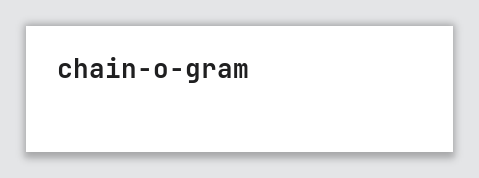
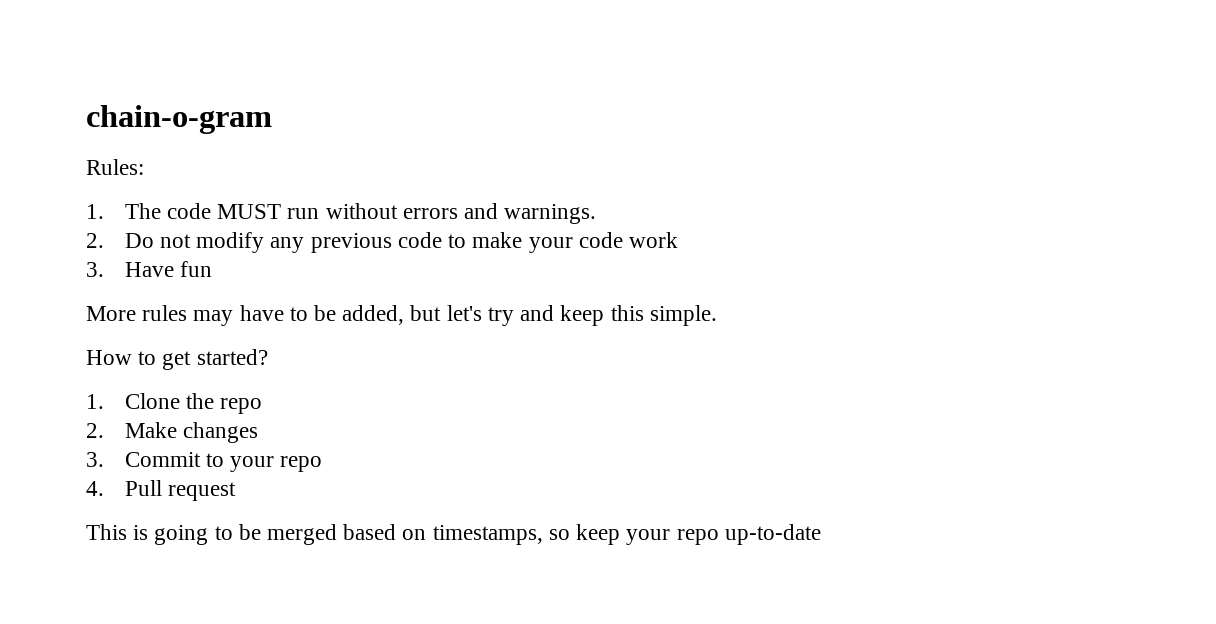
(249, 70) none -> [86,159,144,175] [86,203,597,224] [86,232,678,253] [86,261,213,277] [86,305,717,326] [86,349,268,370] [86,393,263,414] [86,422,259,443] [86,452,323,472] [86,480,237,501] [86,524,821,545] // Rules: // 1. The code MUST run without errors and warnings. // 2. Do not modify any previous code to make your code work // 3. Have fun // More rules may have to be added, but let's try and keep this simple. // How to get started? // 1. Clone the repo // 2. Make changes // 3. Commit to your repo // 4. Pull request // This is going to be merged based on timestamps, so keep your repo up-to-date

